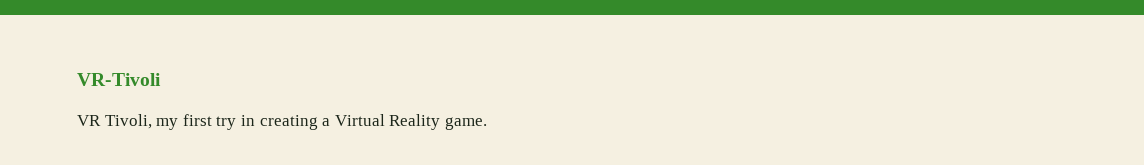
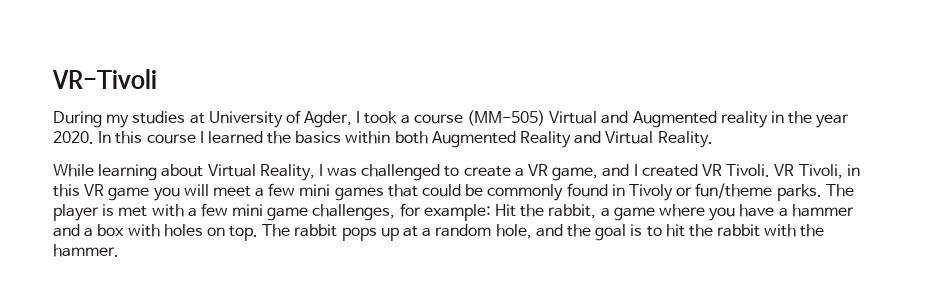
[77,114,487,130] VR Tivoli, my first try in creating a Virtual Reality game. -> [53,110,850,128] [53,131,713,148] [53,164,860,181] [53,183,854,201] [53,203,854,221] [53,224,825,241] [53,244,119,257] During my studies at University of Agder, I took a course (MM-505) Virtual and Augmented reality in the year 2020. In this course I learned the basics within both Augmented Reality and Virtual Reality. // While learning about Virtual Reality, I was challenged to create a VR game, and I created VR Tivoli. VR Tivoli, in this VR game you will meet a few mini games that could be commonly found in Tivoly or fun/theme parks. The player is met with a few mini game challenges, for example: Hit the rabbit, a game where you have a hammer and a box with holes on top. The rabbit pops up at a random hole, and the goal is to hit the rabbit with the hammer.

